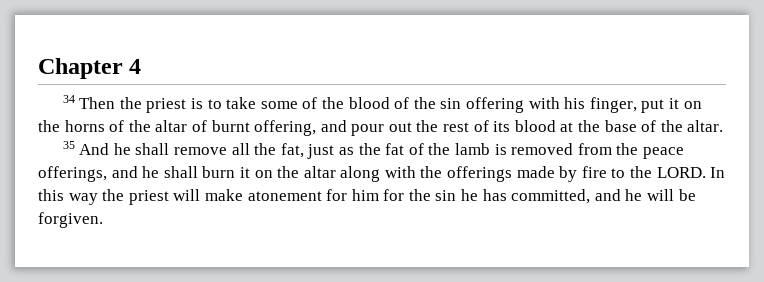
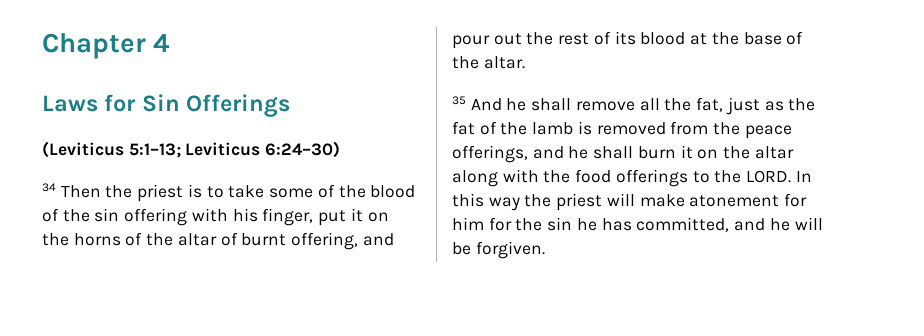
(142, 66) none -> [42,94,291,117] [42,141,341,158] // Laws for Sin Offerings // (Leviticus 5:1–13; Leviticus 6:24–30)
[447,166,607,182] offerings made by fire -> [575,169,688,187] food offerings

